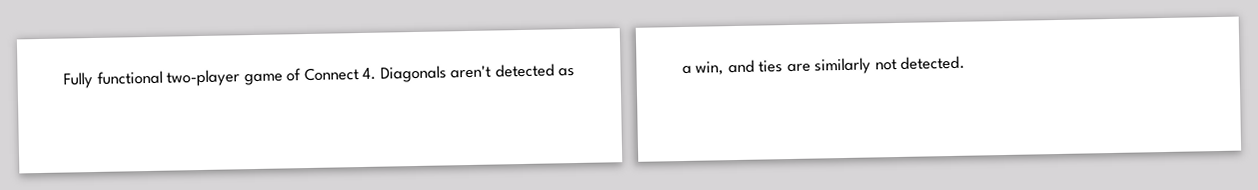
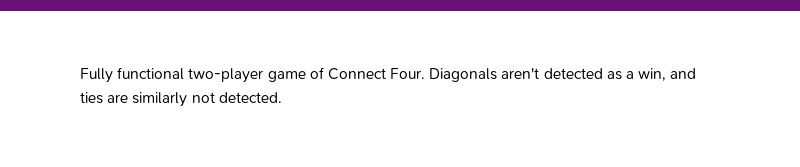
[362,67,376,80] 4. -> [390,68,426,79] Four.

